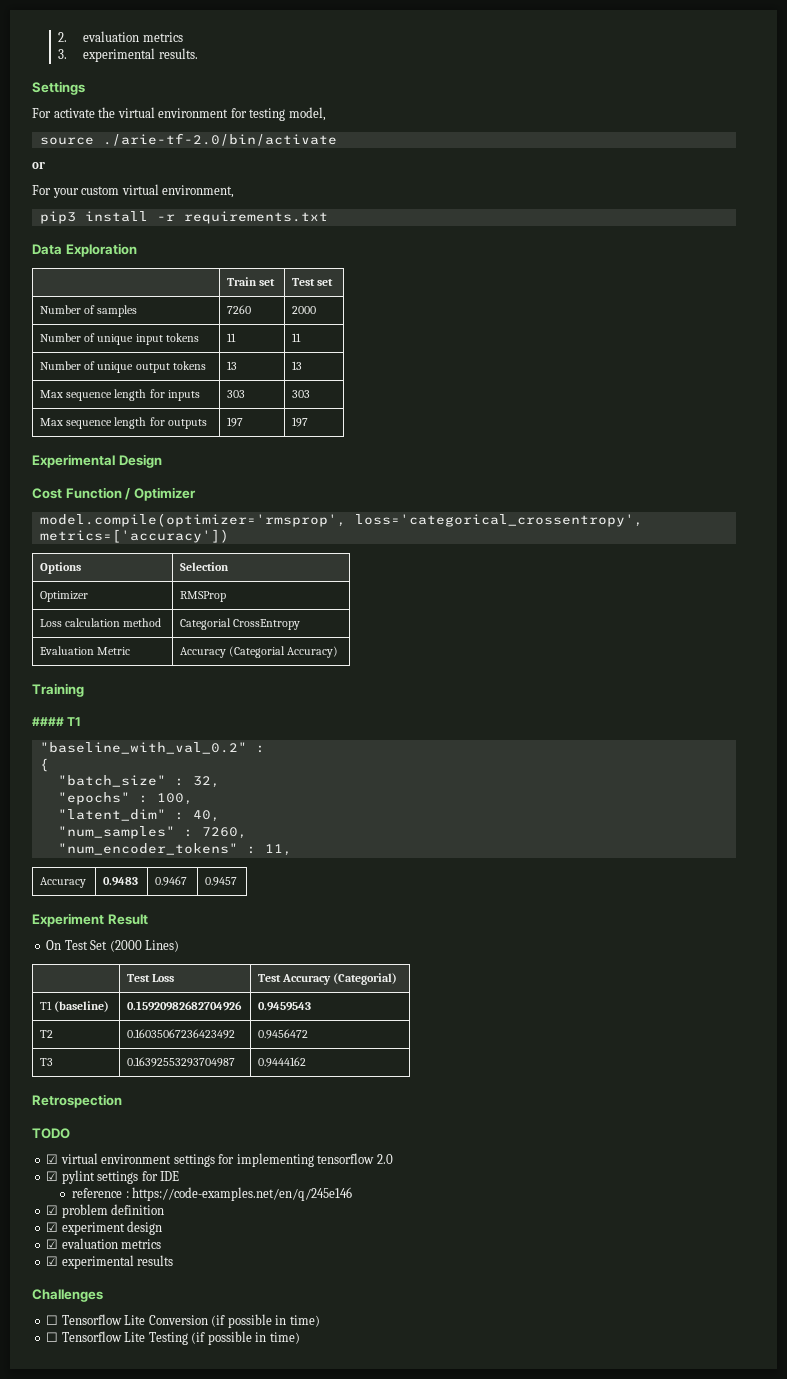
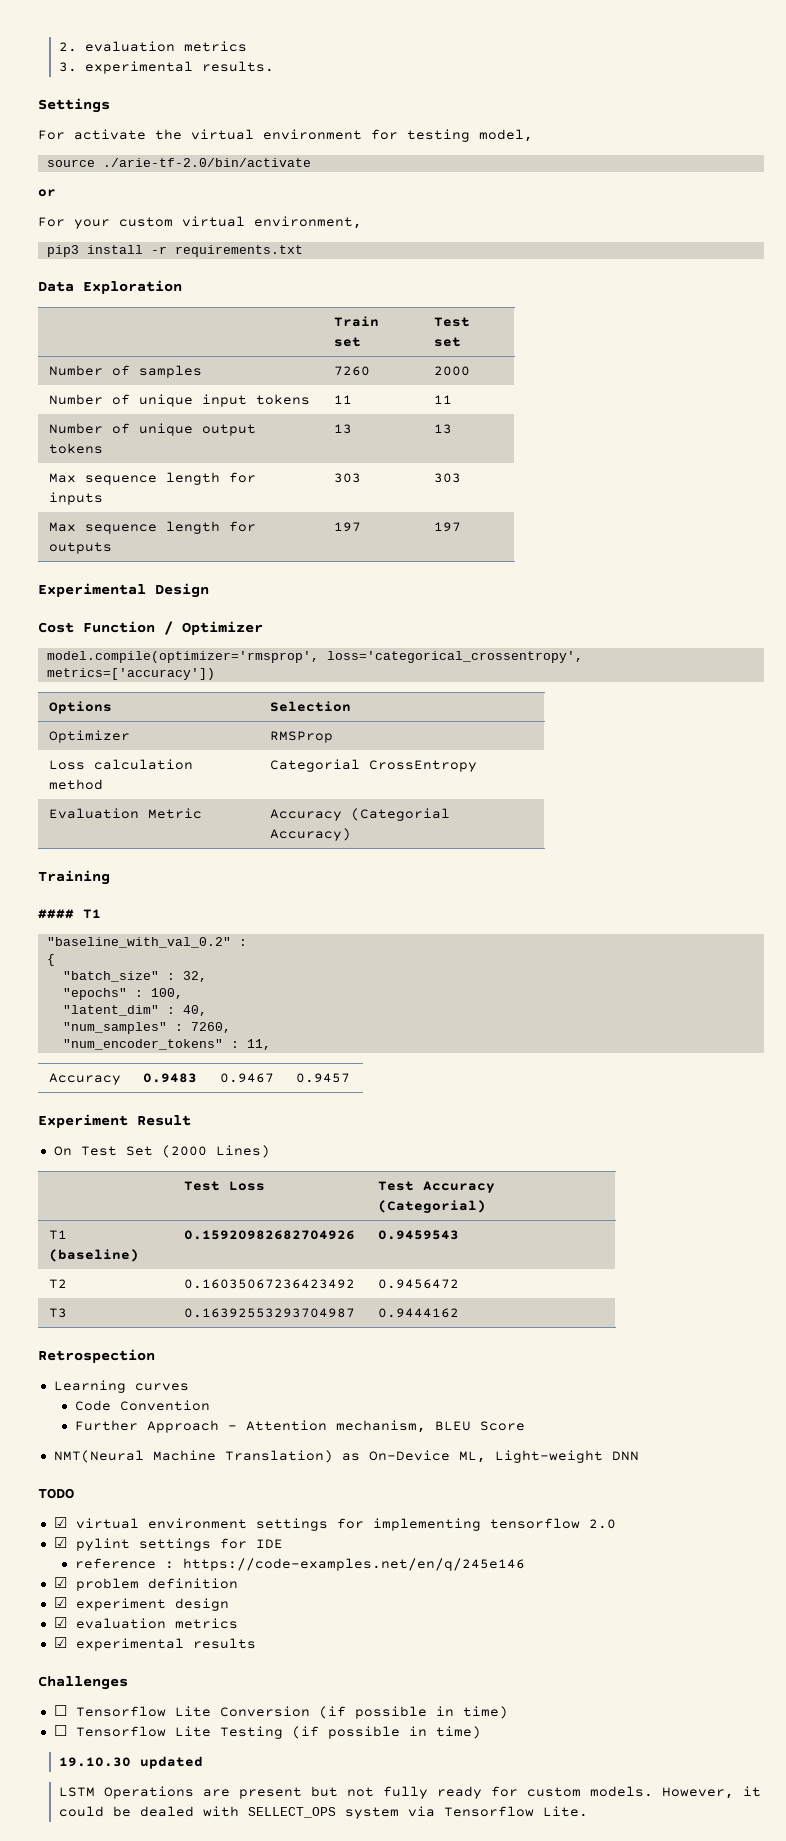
(122, 1101) none -> [53,1380,189,1393] [75,1400,211,1411] [75,1420,526,1433] [53,1450,639,1463] // Learning curves // Code Convention // Further Approach - Attention mechanism, BLEU Score // NMT(Neural Machine Translation) as On-Device ML, Light-weight DNN
(300, 1338) none -> [59,1756,204,1769] [59,1786,762,1799] [59,1806,589,1819] // 19.10.30 updated // LSTM Operations are present but not fully ready for custom models. However, it could be dealed with SELLECT_OPS system via Tensorflow Lite.

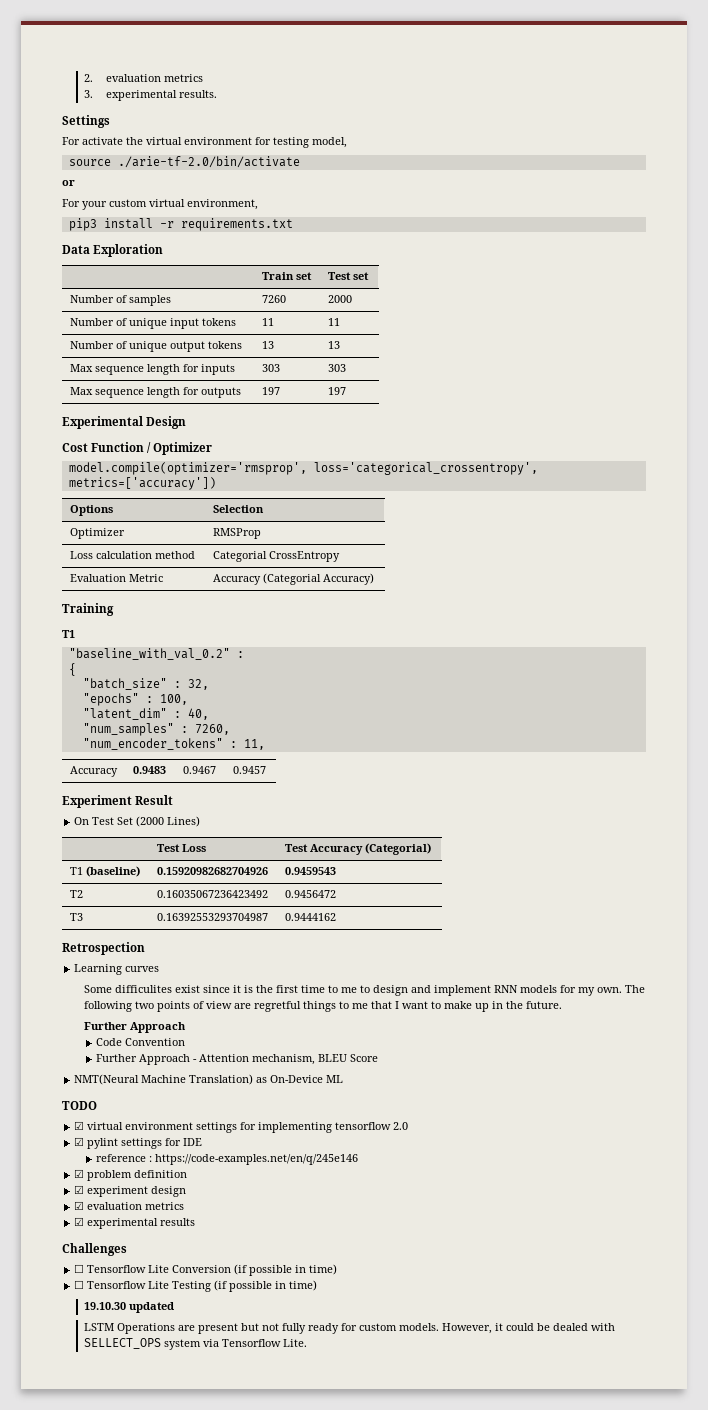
[38,909,74,919] #### -> (114, 609) none
(189, 1387) none -> [83,985,645,996] [83,1001,562,1012] [83,1022,186,1033] // Some difficulites exist since it is the first time to me to design and implement RNN models for my own. The following two points of view are regretful things to me that I want to make up in the future. // Further Approach
[458,1450,639,1463] ML, Light-weight DNN -> [326,1075,344,1083] ML

